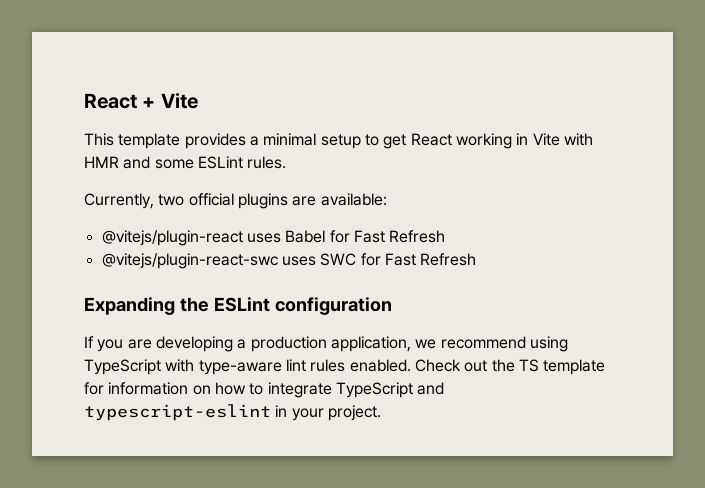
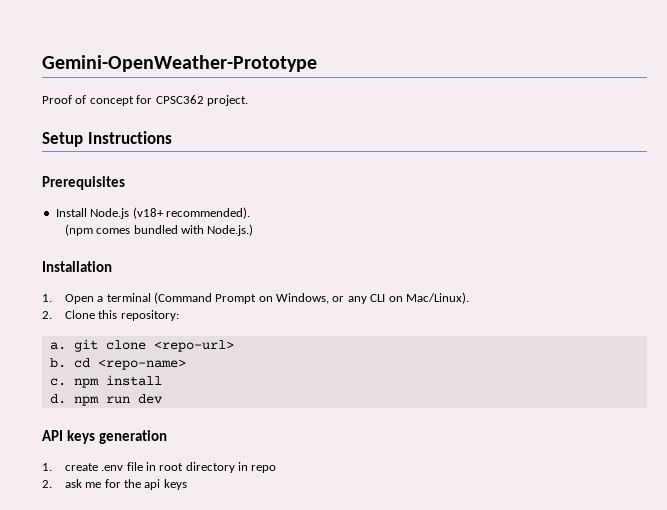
[84,93,198,109] [84,133,593,149] [84,156,287,169] [84,193,387,209] [101,230,446,246] [101,253,477,269] [84,297,392,315] [84,336,568,352] [84,359,606,375] [84,382,445,398] [84,404,381,421] React + Vite // This template provides a minimal setup to get React working in Vite with HMR and some ESLint rules. // Currently, two official plugins are available: // @vitejs/plugin-react uses Babel for Fast Refresh // @vitejs/plugin-react-swc uses SWC for Fast Refresh // Expanding the ESLint configuration // If you are developing a production application, we recommend using TypeScript with type-aware lint rules enabled. Check out the TS template for information on how to integrate TypeScript and typescript-eslint in your project. -> [42,55,317,72] [42,95,248,106] [42,131,172,147] [42,176,125,190] [55,207,250,219] [64,224,254,236] [42,261,112,272] [42,292,469,304] [42,310,179,321] [49,339,234,352] [49,358,186,370] [49,375,162,388] [49,394,163,406] [42,430,167,444] [42,462,277,473] [42,479,187,490] Gemini-OpenWeather-Prototype // Proof of concept for CPSC362 project. // Setup Instructions // Prerequisites // Install Node.js (v18+ recommended). // (npm comes bundled with Node.js.) // Installation // 1. Open a terminal (Command Prompt on Windows, or any CLI on Mac/Linux). // 2. Clone this repository: // a. git clone <repo-url> // b. cd <repo-name> // c. npm install // d. npm run dev // API keys generation // 1. create .env file in root directory in repo // 2. ask me for the api keys

